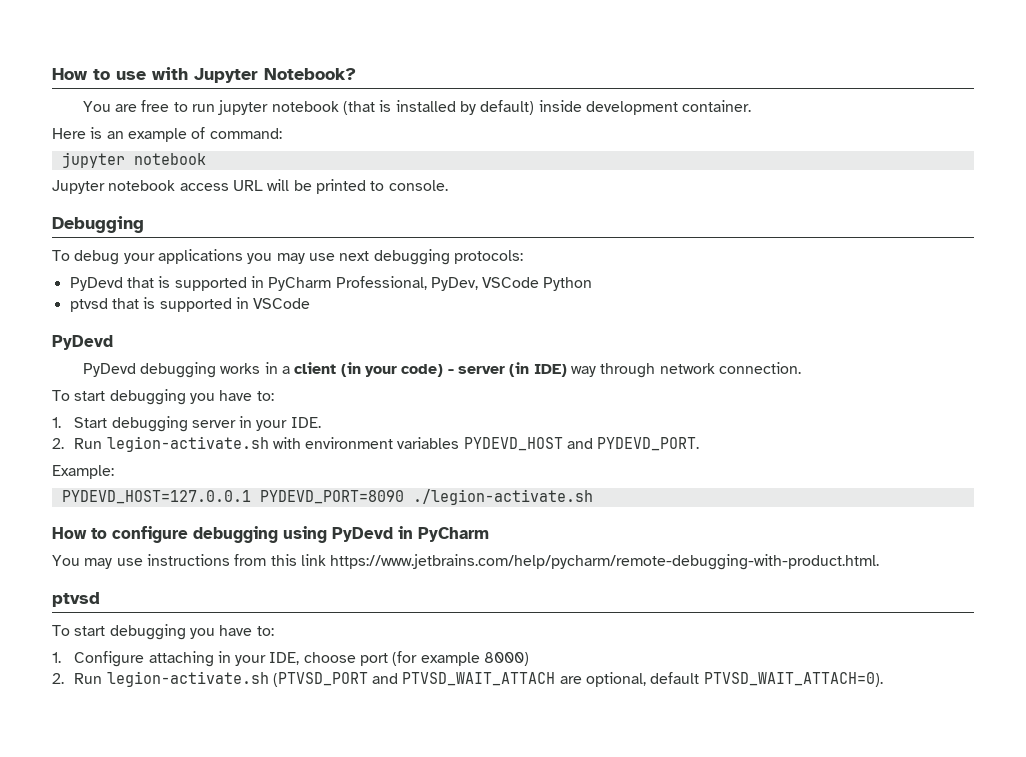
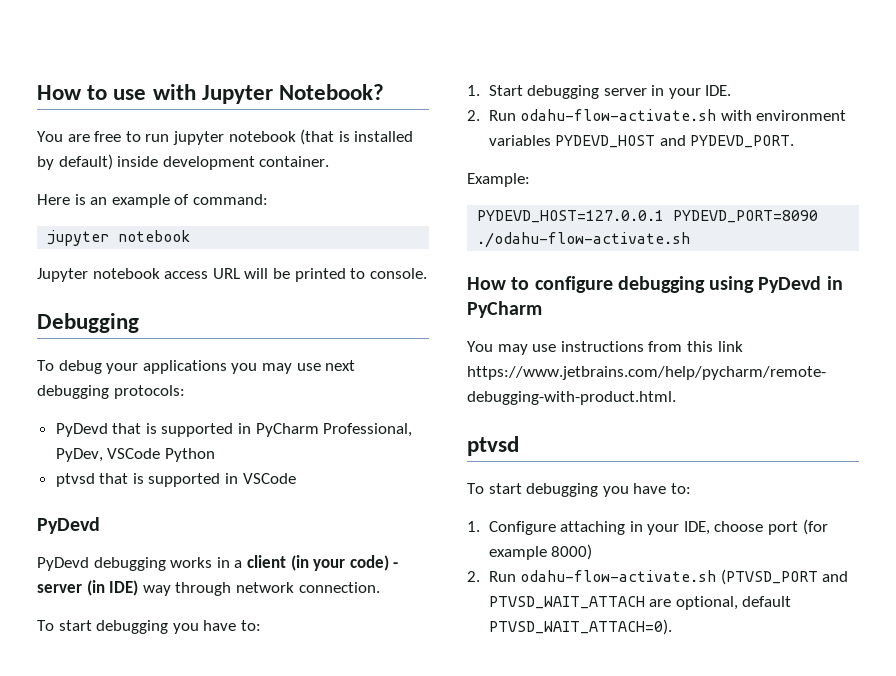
[106,436,269,452] legion-activate.sh -> [520,109,717,121] odahu-flow-activate.sh
[412,489,593,505] ./legion-activate.sh -> [477,232,691,248] ./odahu-flow-activate.sh
[106,671,269,687] legion-activate.sh -> [520,570,717,582] odahu-flow-activate.sh

